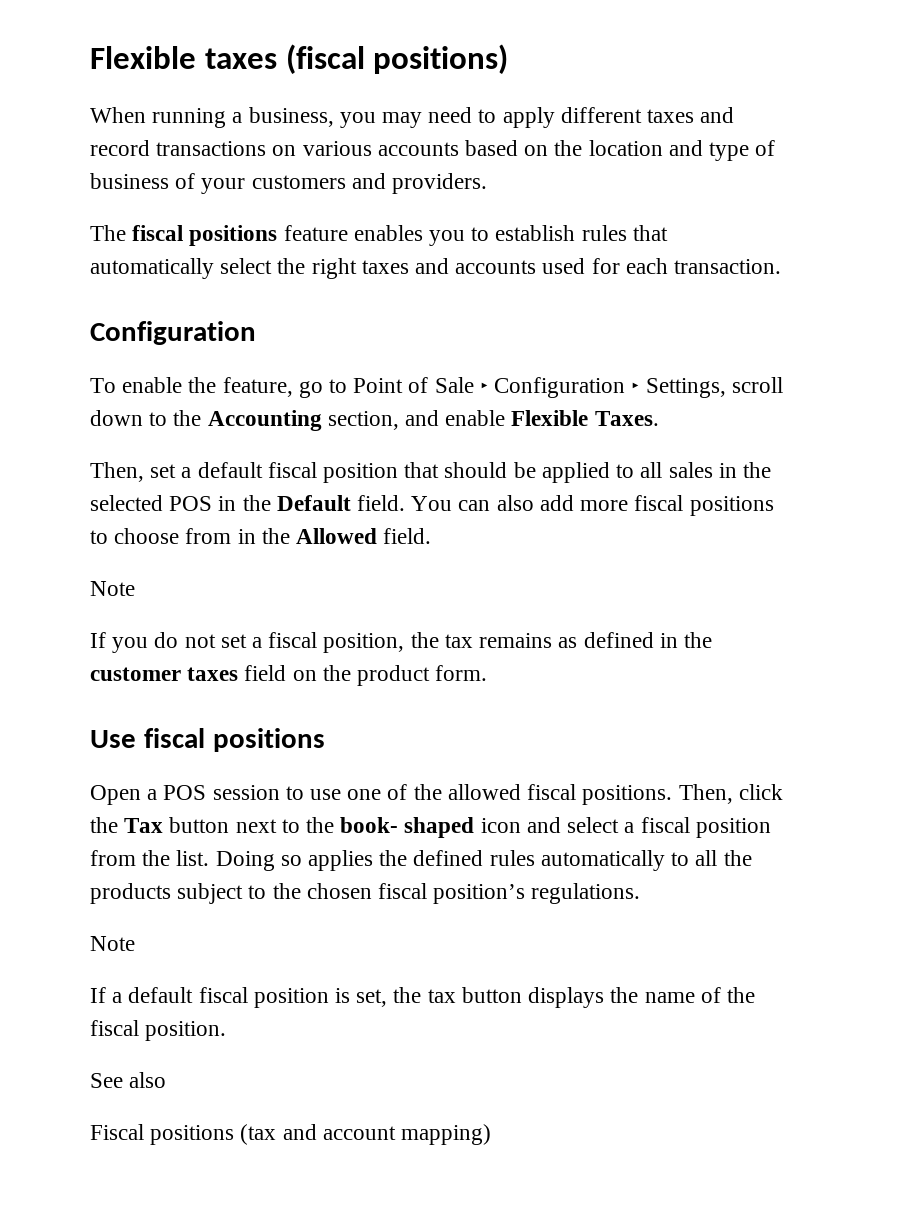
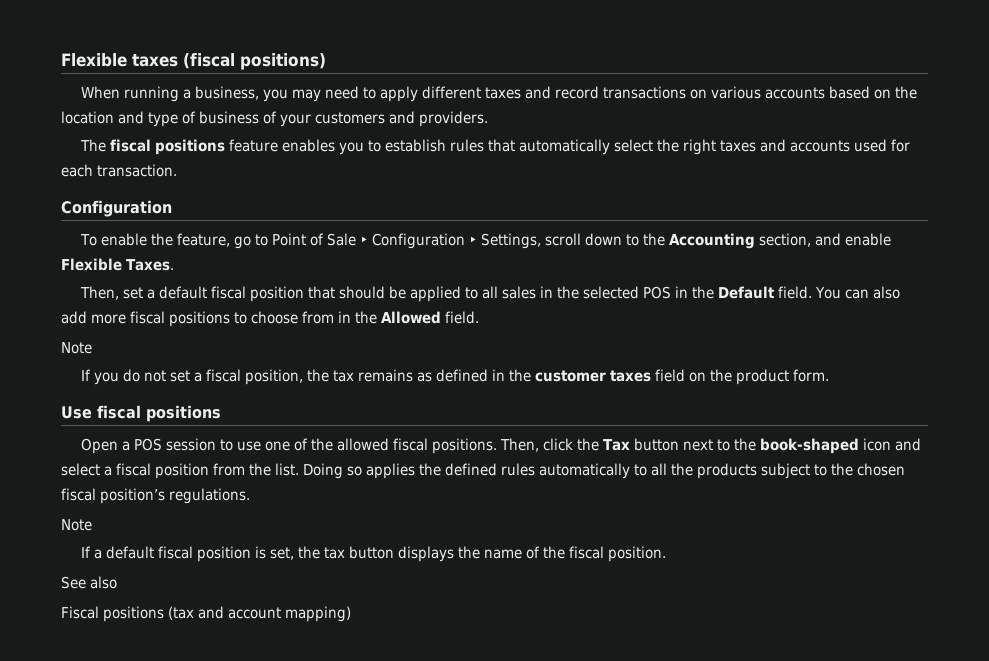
[340,817,475,838] book- shaped -> [760,438,860,454] book-shaped

